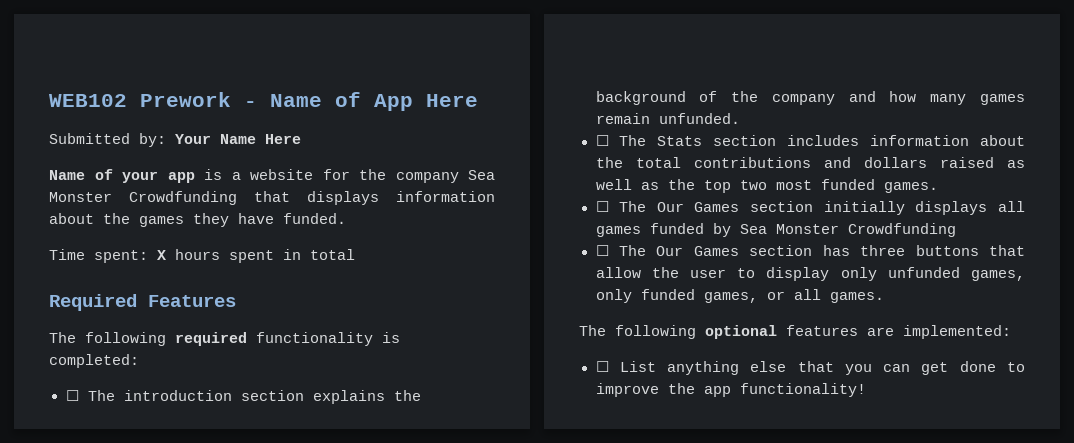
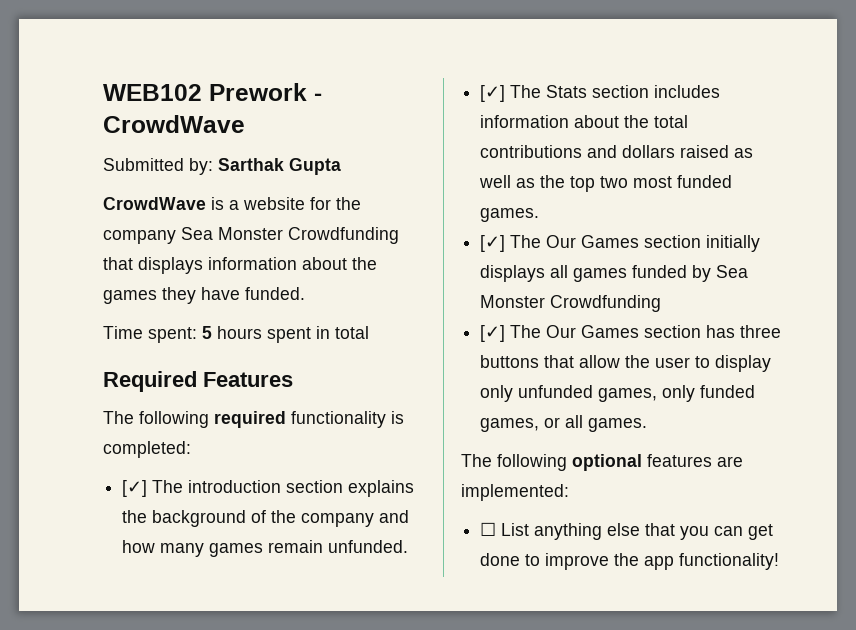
[270,92,478,111] [49,133,301,147] [49,169,195,183] Name of App Here // Submitted by: Your Name Here // Name of your app -> [103,115,245,133] [103,158,341,175] [103,197,206,210] CrowdWave // Submitted by: Sarthak Gupta // CrowdWave
[157,250,166,260] X -> [202,326,212,339] 5
[65,390,79,401] ☐ -> [122,480,148,497] [✓]
[595,135,609,146] ☐ -> [480,85,506,102] [✓]
[595,201,609,212] ☐ -> [480,235,506,252] [✓]
[595,245,609,256] ☐ -> [480,325,506,342] [✓]

